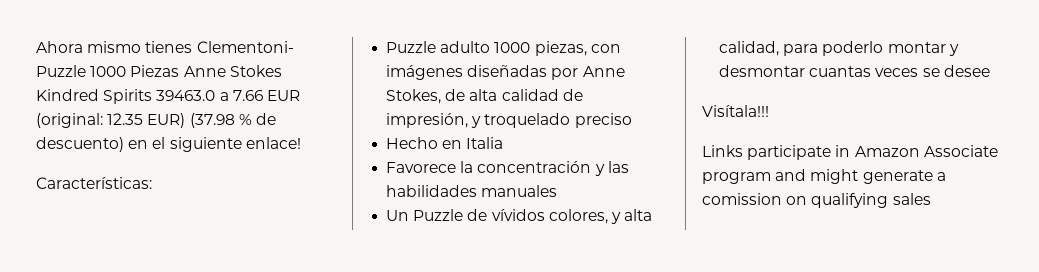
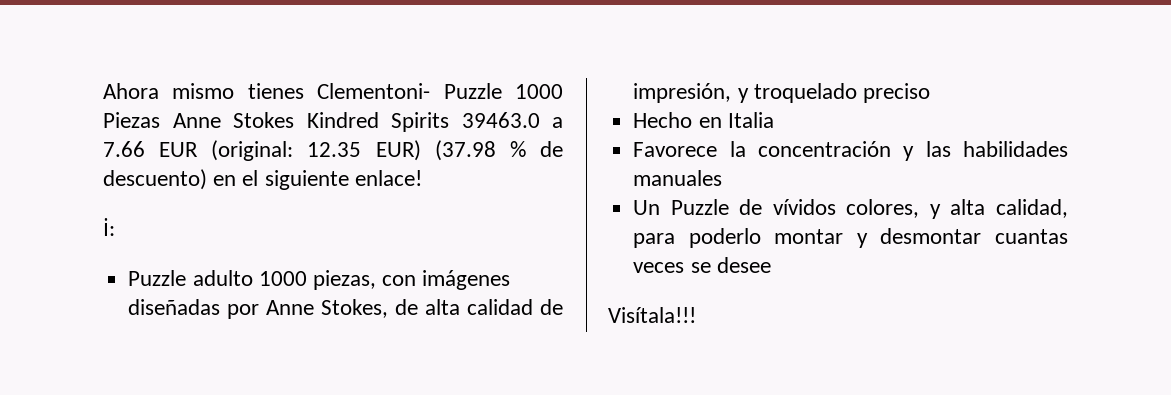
[36,177,152,189] Características: -> [103,218,115,236] ℹ:
[702,145,998,160] [702,169,946,184] [702,193,931,208] // Links participate in Amazon Associate program and might generate a comission on qualifying sales -> (696, 315) none

